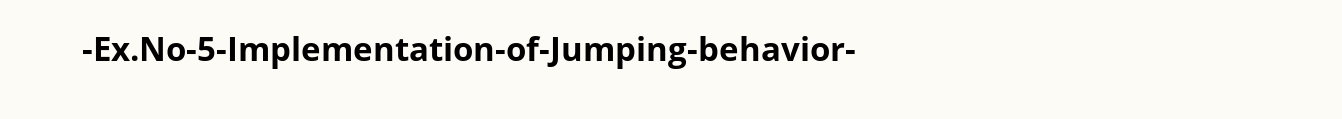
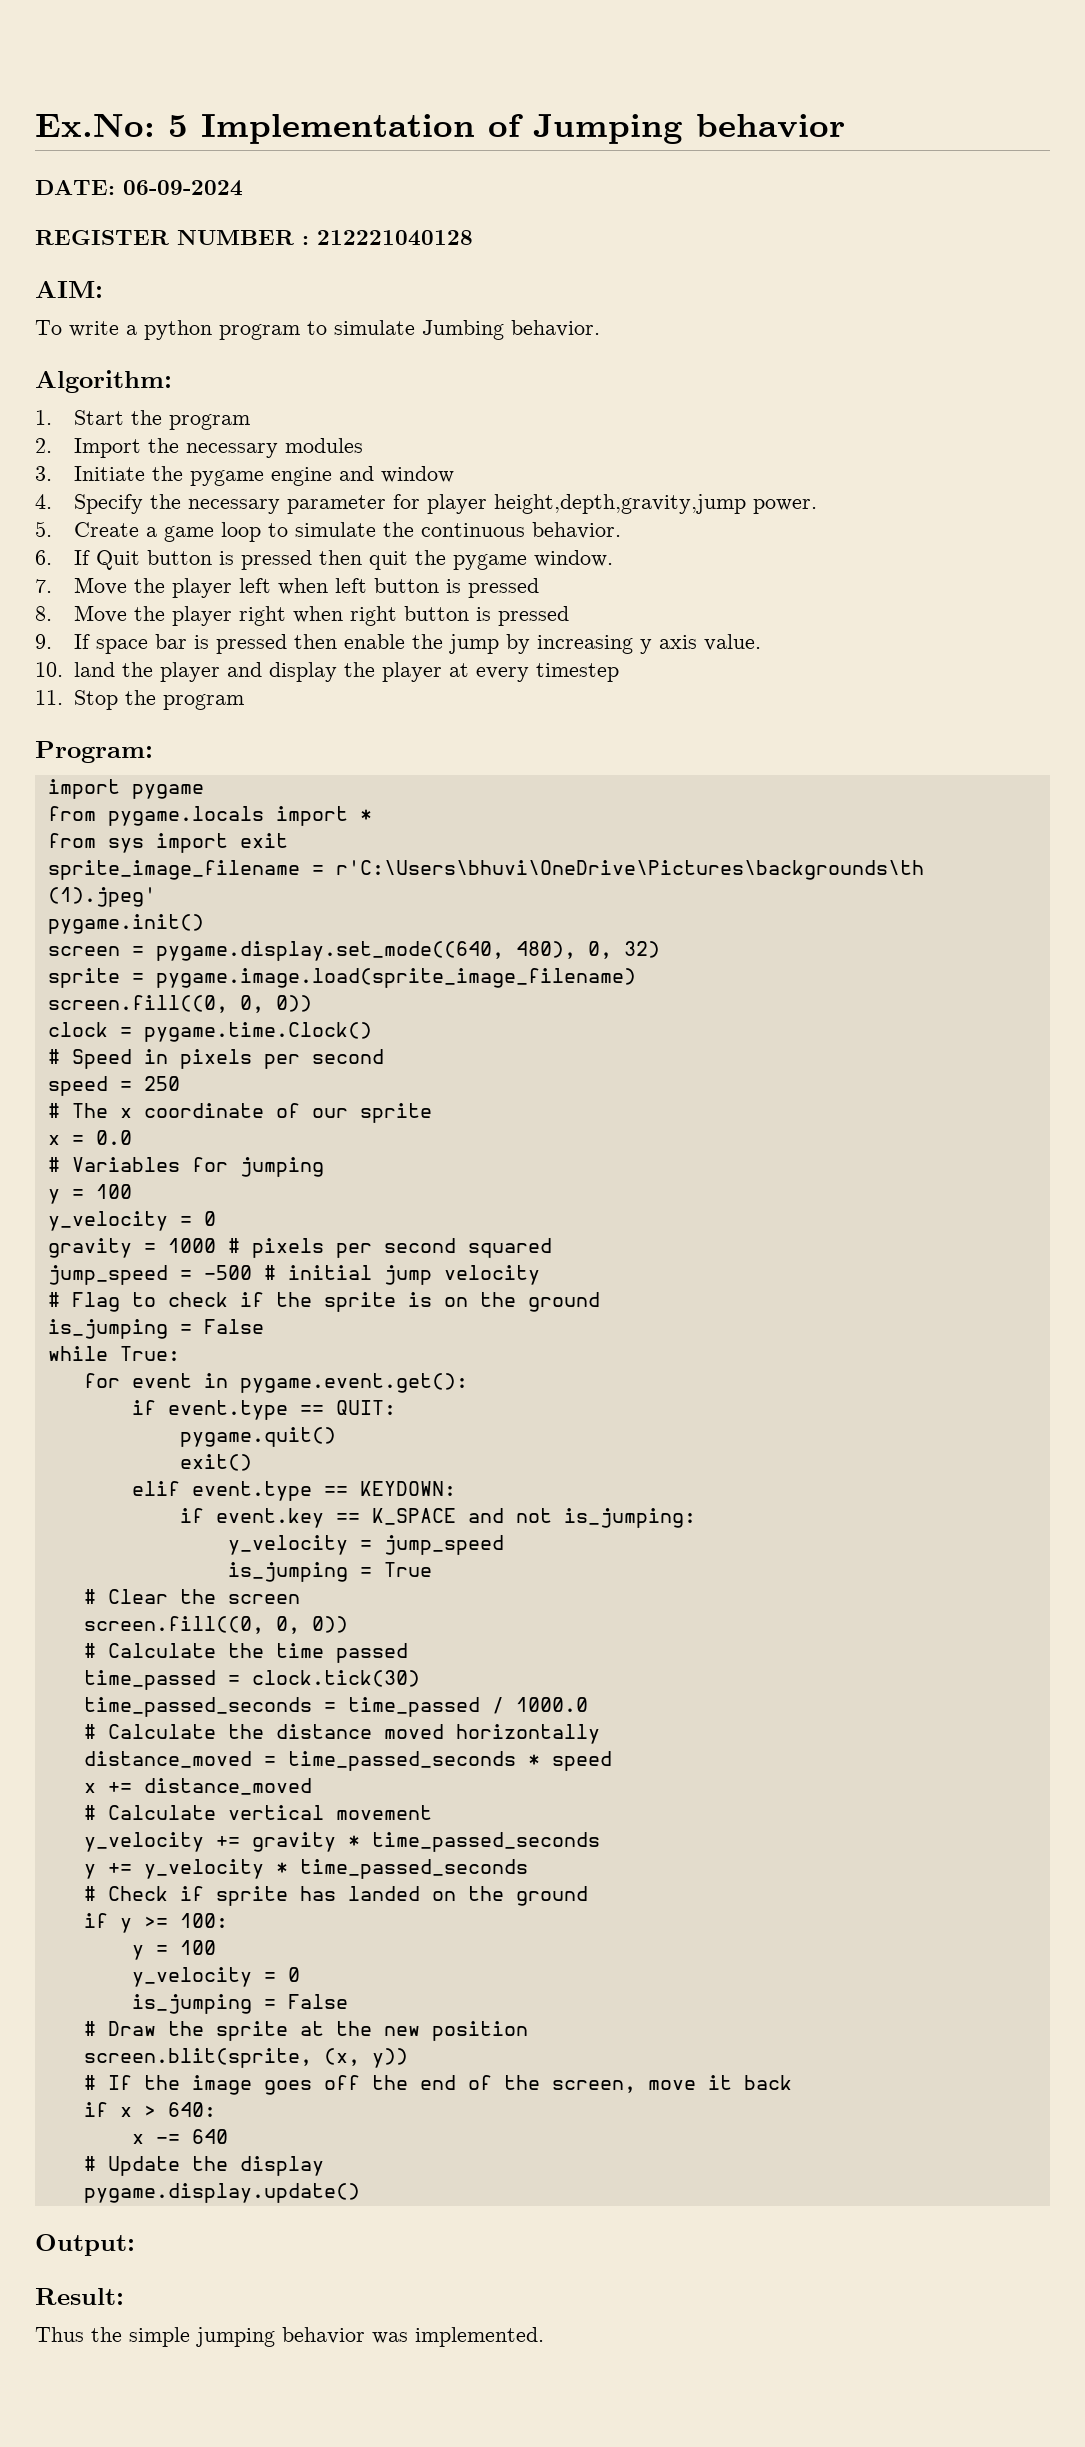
[82,36,856,69] -Ex.No-5-Implementation-of-Jumping-behavior- -> [35,114,845,144] [35,180,243,196] [35,230,473,246] [35,281,103,298] [35,320,600,340] [35,370,172,393] [35,410,251,430] [35,438,364,458] [35,466,455,486] [35,494,818,514] [35,521,622,542] [35,550,614,570] [35,577,540,598] [35,605,570,626] [35,634,762,654] [35,662,620,682] [35,690,245,710] [35,741,153,763] [47,779,204,799] [47,806,372,826] [47,833,288,853] [47,860,924,880] [47,887,156,907] [47,914,204,934] [47,941,660,961] [47,968,636,988] [47,995,312,1013] [47,1022,372,1042] [47,1049,384,1069] [47,1076,180,1096] [47,1103,432,1123] [47,1130,132,1145] [47,1157,324,1177] [47,1184,132,1204] [47,1211,216,1231] [47,1238,552,1258] [47,1265,540,1285] [47,1292,600,1312] [47,1319,264,1339] [47,1346,180,1361] [83,1373,468,1393] [131,1400,396,1420] [179,1427,336,1447] [179,1454,252,1471] [131,1481,456,1501] [179,1508,696,1528] [227,1535,504,1555] [227,1562,432,1582] [83,1589,300,1604] [83,1616,348,1634] [83,1643,408,1663] [83,1670,420,1690] [83,1697,588,1717] [83,1724,600,1744] [83,1751,612,1771] [83,1778,312,1795] [83,1805,432,1820] [83,1832,600,1852] [83,1859,528,1879] [83,1886,588,1906] [83,1913,228,1933] [131,1940,216,1960] [131,1967,300,1987] [131,1994,348,2014] [83,2021,528,2041] [83,2048,408,2068] [83,2075,792,2095] [83,2102,216,2117] [131,2129,228,2144] [83,2156,324,2176] [83,2183,360,2203] [35,2234,135,2256] [35,2288,124,2305] [35,2327,544,2347] Ex.No: 5 Implementation of Jumping behavior // DATE: 06-09-2024 // REGISTER NUMBER : 212221040128 // AIM: // To write a python program to simulate Jumbing behavior. // Algorithm: // 1. Start the program // 2. Import the necessary modules // 3. Initiate the pygame engine and window // 4. Specify the necessary parameter for player height,depth,gravity,jump power. // 5. Create a game loop to simulate the continuous behavior. // 6. If Quit button is pressed then quit the pygame window. // 7. Move the player left when left button is pressed // 8. Move the player right when right button is pressed // 9. If space bar is pressed then enable the jump by increasing y axis value. // 10. land the player and display the player at every timestep // 11. Stop the program // Program: // import pygame // from pygame.locals import * // from sys import exit // sprite_image_filename = r'C:\Users\bhuvi\OneDrive\Pictures\backgrounds\th (1).jpeg' // pygame.init() // screen = pygame.display.set_mode((640, 480), 0, 32) // sprite = pygame.image.load(sprite_image_filename) // screen.fill((0, 0, 0)) // clock = pygame.time.Clock() // # Speed in pixels per second // speed = 250 // # The x coordinate of our sprite // x = 0.0 // # Variables for jumping // y = 100 // y_velocity = 0 // gravity = 1000 # pixels per second squared // jump_speed = -500 # initial jump velocity // # Flag to check if the sprite is on the ground // is_jumping = False // while True: // for event in pygame.event.get(): // if event.type == QUIT: // pygame.quit() // exit() // elif event.type == KEYDOWN: // if event.key == K_SPACE and not is_jumping: // y_velocity = jump_speed // is_jumping = True // # Clear the screen // screen.fill((0, 0, 0)) // # Calculate the time passed // time_passed = clock.tick(30) // time_passed_seconds = time_passed / 1000.0 // # Calculate the distance moved horizontally // distance_moved = time_passed_seconds * speed // x += distance_moved // # Calculate vertical movement // y_velocity += gravity * time_passed_seconds // y += y_velocity * time_passed_seconds // # Check if sprite has landed on the ground // if y >= 100: // y = 100 // y_velocity = 0 // is_jumping = False // # Draw the sprite at the new position // screen.blit(sprite, (x, y)) // # If the image goes off the end of the screen, move it back // if x > 640: // x -= 640 // # Update the display // pygame.display.update() // Output: // Result: // Thus the simple jumping behavior was implemented.

